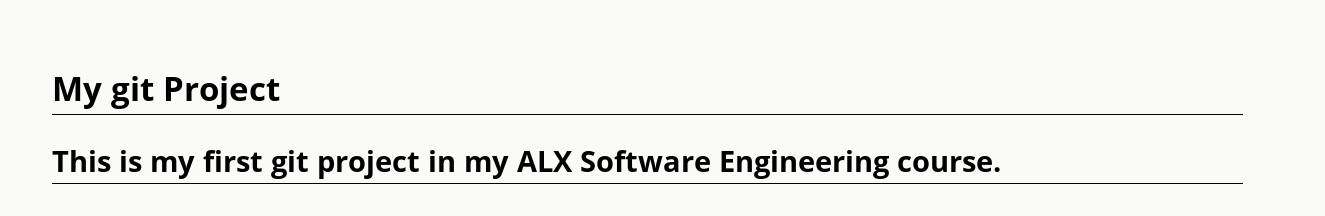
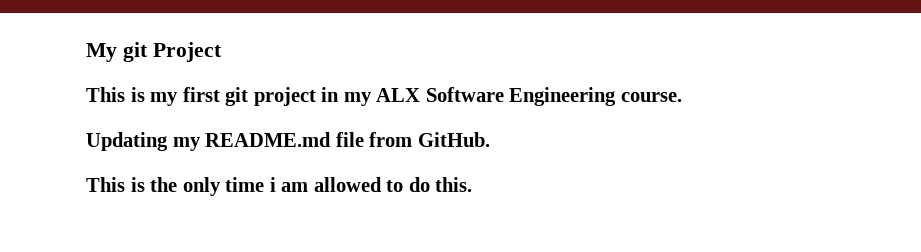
(1001, 164) none -> [86,132,490,151] [86,177,473,196] // Updating my README.md file from GitHub. // This is the only time i am allowed to do this.

